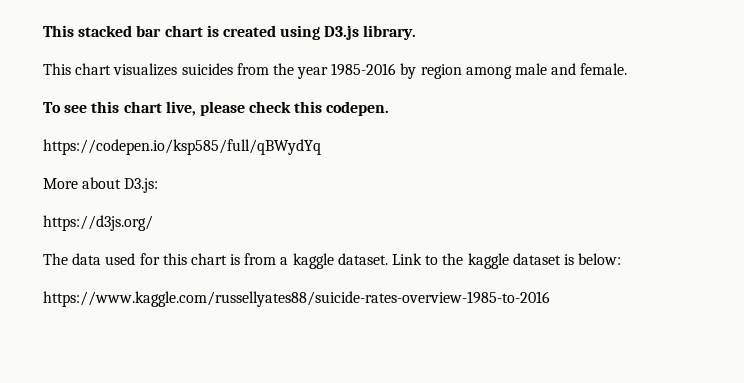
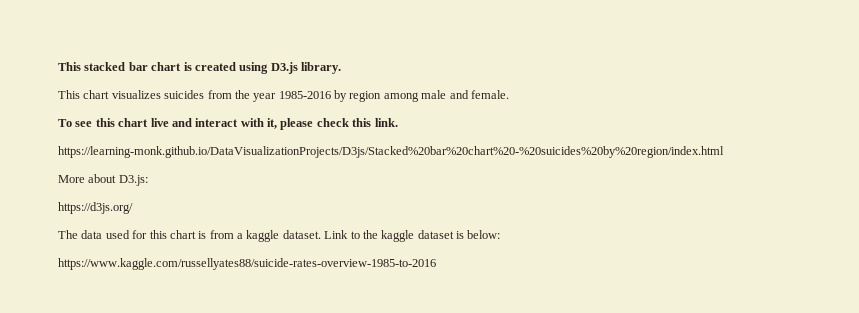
[165,101,196,116] live, -> [150,118,277,129] live and interact with it,
[326,101,390,116] [43,139,321,155] codepen. // https://codepen.io/ksp585/full/qBWydYq -> [374,118,398,127] [58,146,724,158] link. // https://learning-monk.github.io/DataVisualizationProjects/D3js/Stacked%20bar%20chart%20-%20suicides%20by%20region/index.html

